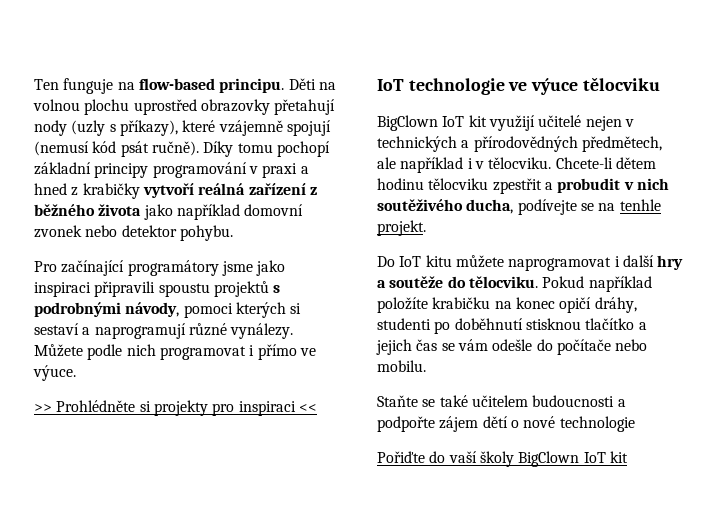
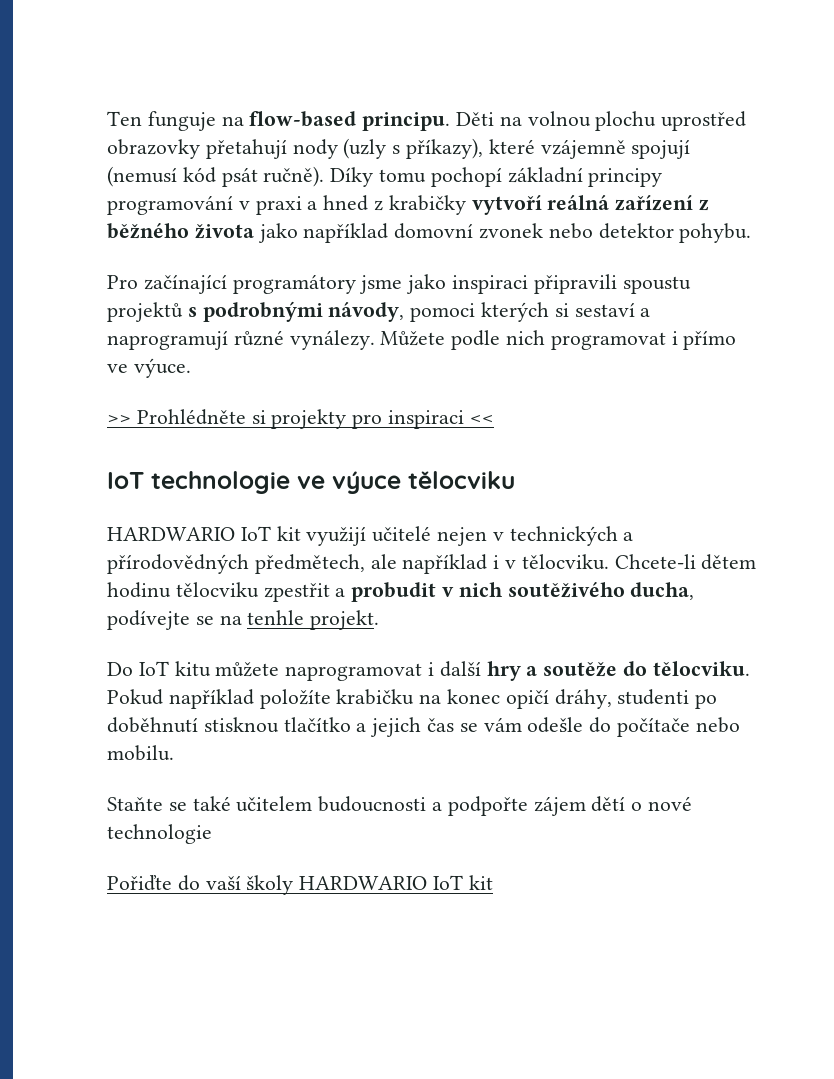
[377,115,438,131] BigClown -> [107,527,235,541] HARDWARIO
[518,451,580,467] BigClown -> [299,876,428,890] HARDWARIO

